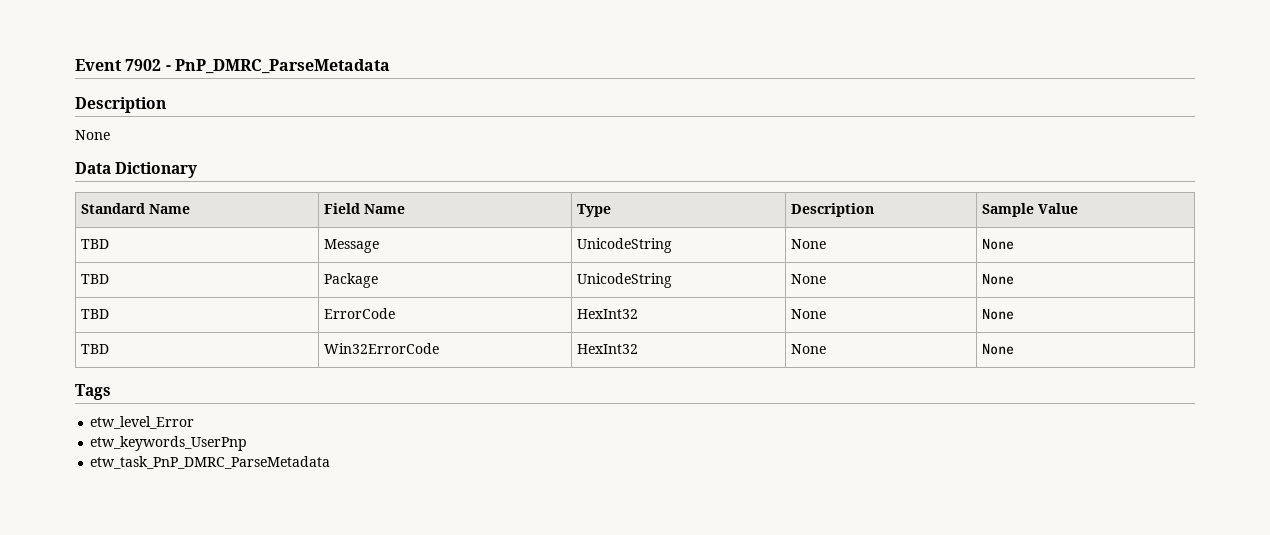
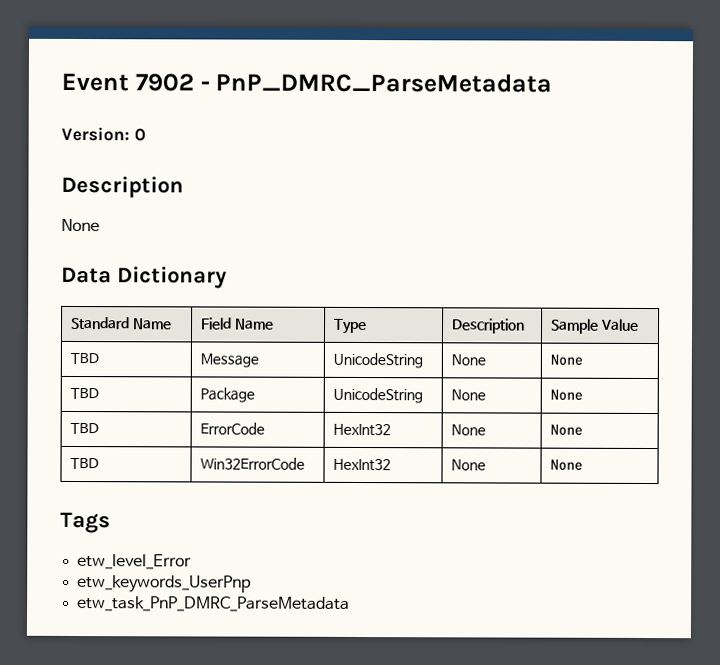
(390, 66) none -> [61,126,146,142] // Version: 0

